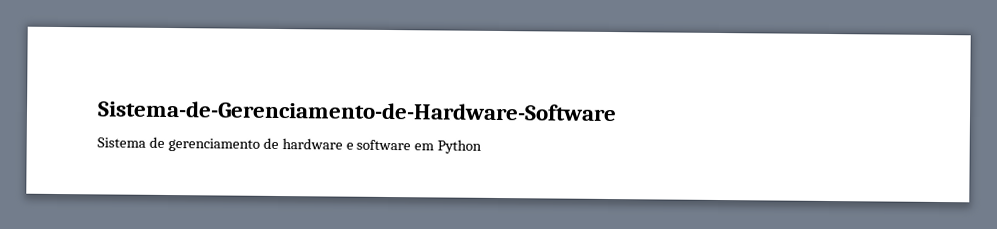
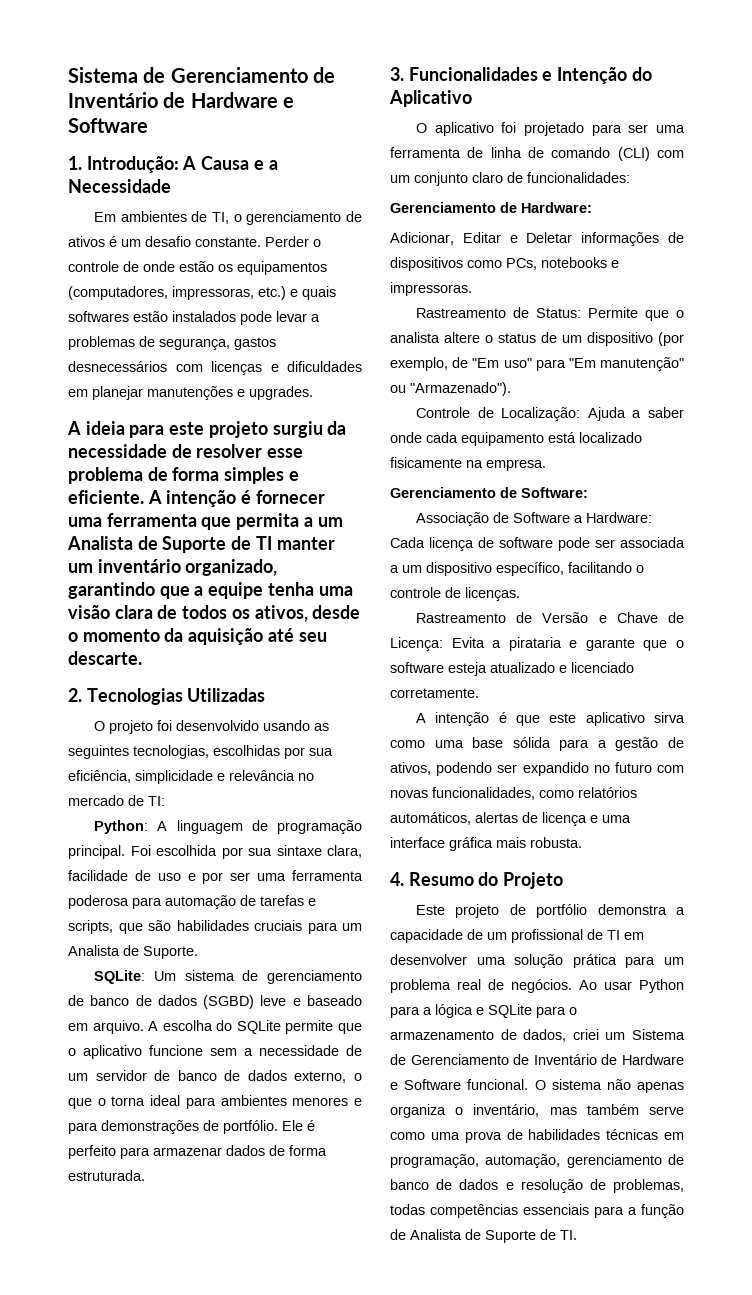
[97,100,617,122] [97,136,483,154] Sistema-de-Gerenciamento-de-Hardware-Software // Sistema de gerenciamento de hardware e software em Python -> [68,67,335,83] [68,92,294,108] [68,118,148,133] [68,156,278,173] [68,179,171,193] [94,211,362,225] [68,236,321,247] [68,261,327,275] [68,286,336,300] [68,311,320,325] [68,336,276,350] [68,361,362,375] [68,386,313,400] [67,421,347,438] [68,444,304,458] [68,467,299,484] [68,490,325,507] [68,513,343,530] [67,536,335,553] [68,559,278,576] [68,582,353,599] [68,605,361,622] [68,628,327,645] [68,651,142,665] [68,688,266,705] [94,720,330,734] [68,745,333,759] [68,770,314,784] [68,795,165,806] [94,820,362,834] [68,845,362,859] [68,870,363,884] [68,895,316,909] [68,920,362,934] [68,945,198,959] [94,970,362,984] [68,995,362,1009] [68,1020,362,1034] [68,1045,362,1059] [68,1070,362,1083] [68,1095,362,1109] [68,1120,315,1134] [68,1145,327,1159] [68,1170,145,1181] [390,67,652,84] [389,90,472,107] [416,122,685,136] [390,147,684,161] [390,172,630,186] [390,202,592,213] [390,232,684,246] [390,257,619,271] [390,282,472,296] [416,307,684,321] [390,332,684,346] [390,357,684,371] [390,382,511,396] [416,407,684,421] [390,432,642,446] [390,457,546,471] [390,487,588,498] [416,512,653,526] [390,537,685,551] [390,562,644,576] [390,587,520,601] [416,612,684,623] [390,637,684,651] [390,662,634,676] [390,688,479,698] [416,712,685,726] [390,737,684,751] [390,762,684,776] [390,787,637,800] [390,812,631,826] [390,837,582,851] [390,872,564,889] [416,904,685,918] [390,929,644,943] [390,954,684,968] [390,979,684,993] [390,1004,577,1018] [390,1029,685,1042] [390,1054,684,1065] [390,1079,684,1093] [390,1104,684,1118] [390,1129,684,1143] [390,1154,684,1168] [390,1179,684,1193] [390,1204,684,1218] [390,1229,577,1243] Sistema de Gerenciamento de Inventário de Hardware e Software // 1. Introdução: A Causa e a Necessidade // Em ambientes de TI, o gerenciamento de ativos é um desafio constante. Perder o controle de onde estão os equipamentos (computadores, impressoras, etc.) e quais softwares estão instalados pode levar a problemas de segurança, gastos desnecessários com licenças e dificuldades em planejar manutenções e upgrades. // A ideia para este projeto surgiu da necessidade de resolver esse problema de forma simples e eficiente. A intenção é fornecer uma ferramenta que permita a um Analista de Suporte de TI manter um inventário organizado, garantindo que a equipe tenha uma visão clara de todos os ativos, desde o momento da aquisição até seu descarte. // 2. Tecnologias Utilizadas // O projeto foi desenvolvido usando as seguintes tecnologias, escolhidas por sua eficiência, simplicidade e relevância no mercado de TI: // Python: A linguagem de programação principal. Foi escolhida por sua sintaxe clara, facilidade de uso e por ser uma ferramenta poderosa para automação de tarefas e scripts, que são habilidades cruciais para um Analista de Suporte. // SQLite: Um sistema de gerenciamento de banco de dados (SGBD) leve e baseado em arquivo. A escolha do SQLite permite que o aplicativo funcione sem a necessidade de um servidor de banco de dados externo, o que o torna ideal para ambientes menores e para demonstrações de portfólio. Ele é perfeito para armazenar dados de forma estruturada. // 3. Funcionalidades e Intenção do Aplicativo // O aplicativo foi projetado para ser uma ferramenta de linha de comando (CLI) com um conjunto claro de funcionalidades: // Gerenciamento de Hardware: // Adicionar, Editar e Deletar informações de dispositivos como PCs, notebooks e impressoras. // Rastreamento de Status: Permite que o analista altere o status de um dispositivo (por exemplo, de "Em uso" para "Em manutenção" ou "Armazenado"). // Controle de Localização: Ajuda a saber onde cada equipamento está localizado fisicamente na empresa. // Gerenciamento de Software: // Associação de Software a Hardware: Cada licença de software pode ser associada a um dispositivo específico, facilitando o controle de licenças. // Rastreamento de Versão e Chave de Licença: Evita a pirataria e garante que o software esteja atualizado e licenciado corretamente. // A intenção é que este aplicativo sirva como uma base sólida para a gestão de ativos, podendo ser expandido no futuro com novas funcionalidades, como relatórios automáticos, alertas de licença e uma interface gráfica mais robusta. // 4. Resumo do Projeto // Este projeto de portfólio demonstra a capacidade de um profissional de TI em desenvolver uma solução prática para um problema real de negócios. Ao usar Python para a lógica e SQLite para o armazenamento de dados, criei um Sistema de Gerenciamento de Inventário de Hardware e Software funcional. O sistema não apenas organiza o inventário, mas também serve como uma prova de habilidades técnicas em programação, automação, gerenciamento de banco de dados e resolução de problemas, todas competências essenciais para a função de Analista de Suporte de TI.

